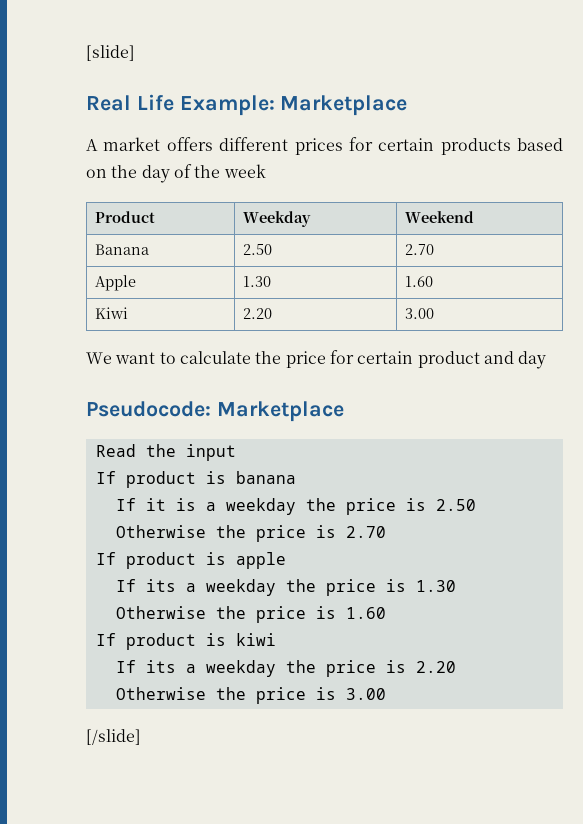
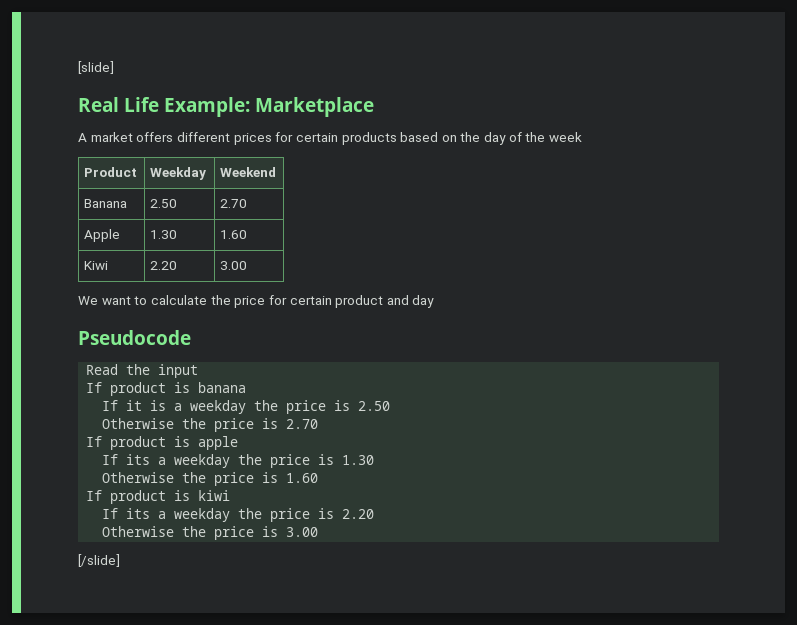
[86,401,344,422] Pseudocode: Marketplace -> [78,330,191,345] Pseudocode

